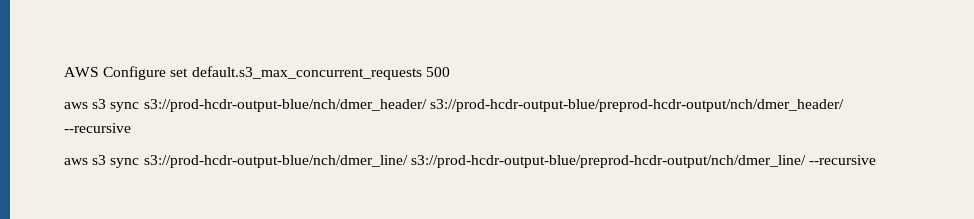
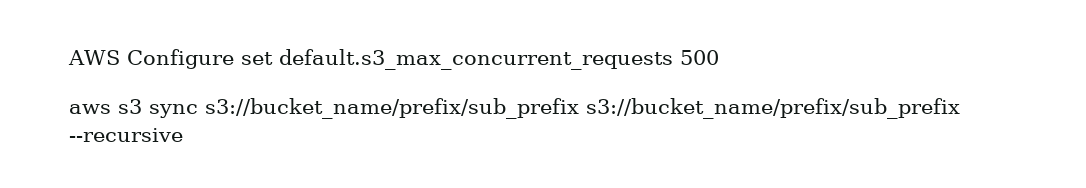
[143,99,844,112] [64,123,131,133] [64,155,876,168] s3://prod-hcdr-output-blue/nch/dmer_header/ s3://prod-hcdr-output-blue/preprod-hcdr-output/nch/dmer_header/ --recursive // aws s3 sync s3://prod-hcdr-output-blue/nch/dmer_line/ s3://prod-hcdr-output-blue/preprod-hcdr-output/nch/dmer_line/ --recursive -> [205,98,960,119] [69,128,183,142] s3://bucket_name/prefix/sub_prefix s3://bucket_name/prefix/sub_prefix --recursive

